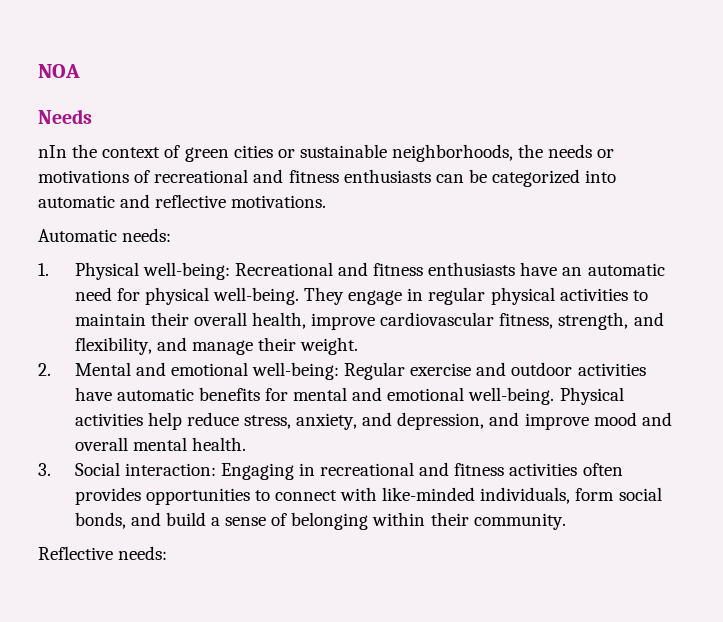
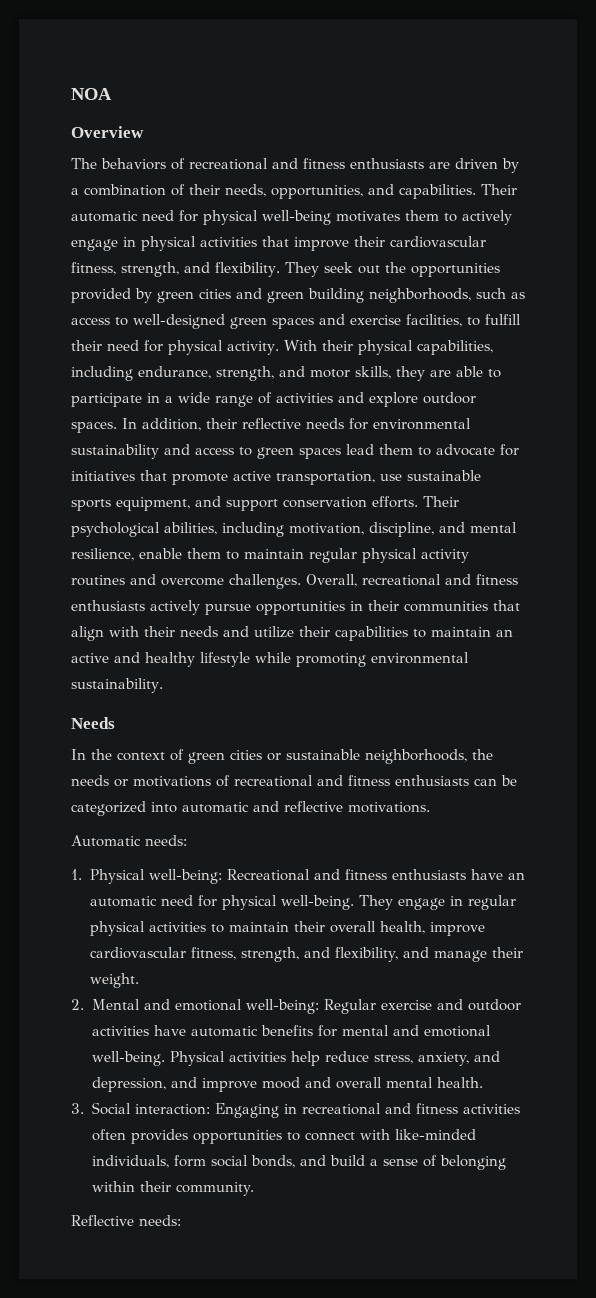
(80, 71) none -> [71,126,144,138] [71,158,519,173] [71,184,517,199] [71,210,512,225] [71,236,486,251] [71,262,500,277] [71,288,525,303] [71,314,521,329] [71,340,493,355] [71,366,501,381] [71,392,476,407] [71,418,471,433] [71,444,519,459] [71,470,481,485] [71,496,459,511] [71,522,517,537] [71,548,469,563] [71,574,518,589] [71,600,520,615] [71,626,513,641] [71,652,469,667] [71,678,163,693] // Overview // The behaviors of recreational and fitness enthusiasts are driven by a combination of their needs, opportunities, and capabilities. Their automatic need for physical well-being motivates them to actively engage in physical activities that improve their cardiovascular fitness, strength, and flexibility. They seek out the opportunities provided by green cities and green building neighborhoods, such as access to well-designed green spaces and exercise facilities, to fulfill their need for physical activity. With their physical capabilities, including endurance, strength, and motor skills, they are able to participate in a wide range of activities and explore outdoor spaces. In addition, their reflective needs for environmental sustainability and access to green spaces lead them to advocate for initiatives that promote active transportation, use sustainable sports equipment, and support conservation efforts. Their psychological abilities, including motivation, discipline, and mental resilience, enable them to maintain regular physical activity routines and overcome challenges. Overall, recreational and fitness enthusiasts actively pursue opportunities in their communities that align with their needs and utilize their capabilities to maintain an active and healthy lifestyle while promoting environmental sustainability.
[38,145,67,158] nIn -> [71,749,86,760] In

